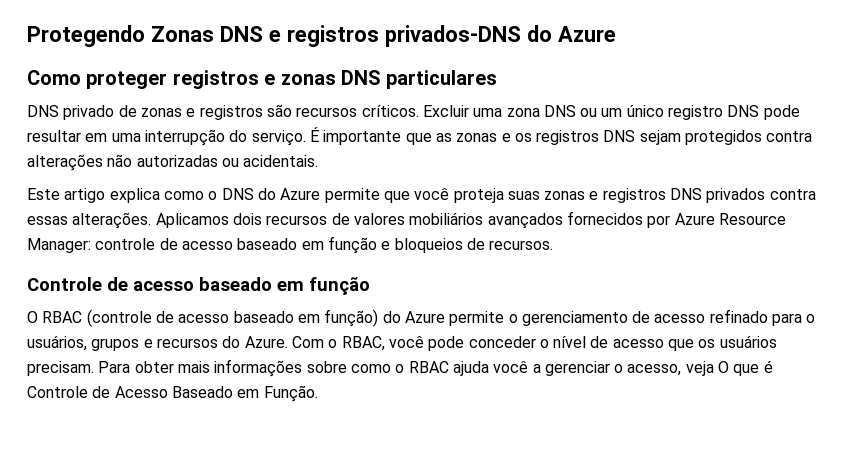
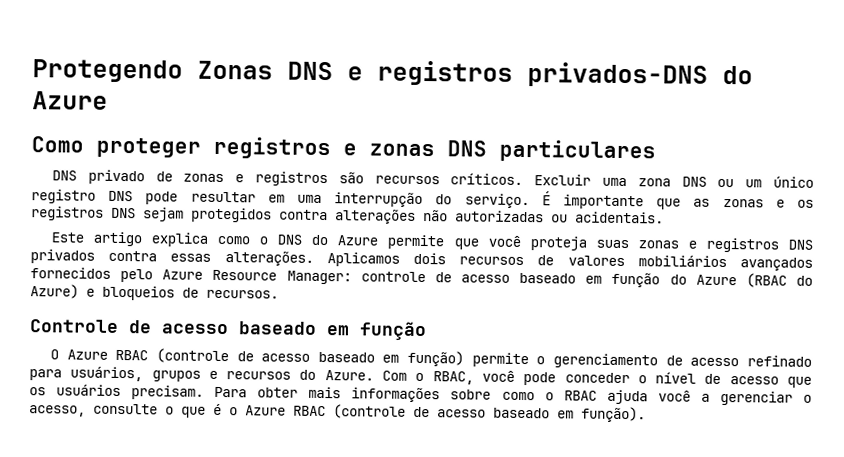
[647,215,671,228] por -> [120,269,154,283] pelo
(377, 245) none -> [669,273,813,288] [30,284,79,299] do Azure (RBAC do Azure)
(38, 317) none -> [66,349,108,360] Azure
[382,311,445,323] do Azure -> (465, 358) none
[806,314,816,323] o -> (62, 375) none
[685,360,773,376] [27,385,318,402] veja O que é Controle de Acesso Baseado em Função. -> [93,403,646,423] consulte o que é o Azure RBAC (controle de acesso baseado em função).

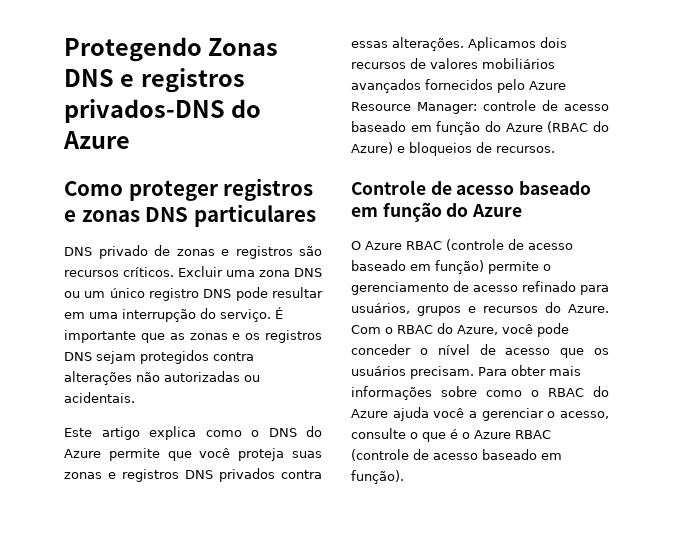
(427, 331) none -> [446,203,523,217] do Azure
[432,371,474,385] RBAC, -> [397,323,498,335] RBAC do Azure,
(597, 395) none -> [593,386,609,397] [351,409,388,418] do Azure

